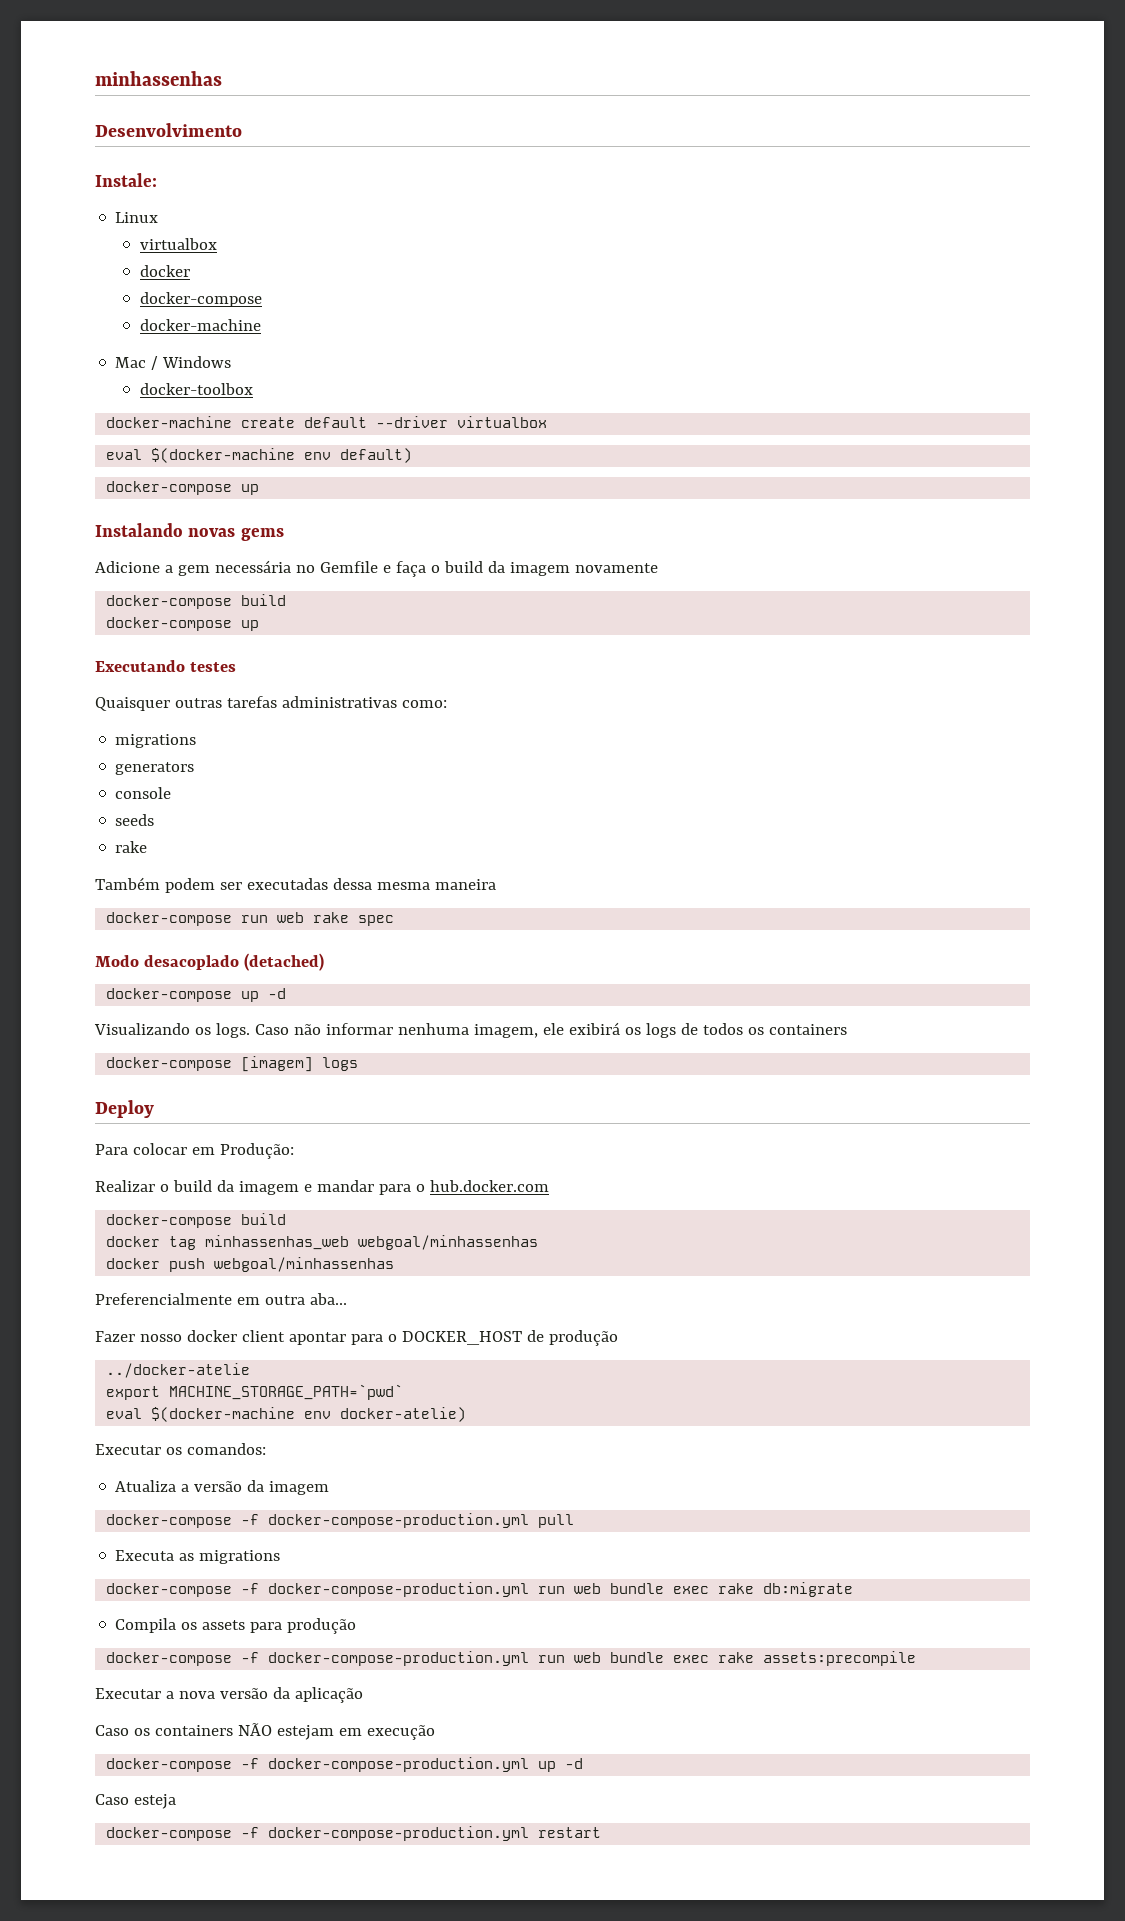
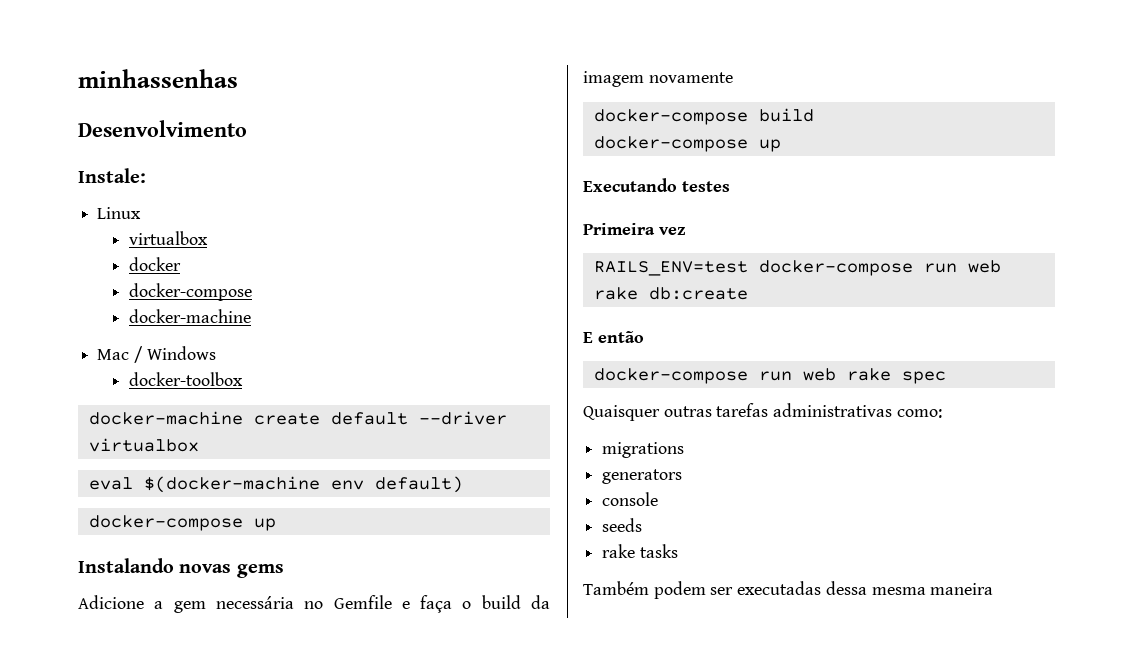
(236, 667) none -> [583,223,686,235] [593,260,1001,276] [593,287,748,300] [583,331,644,343] [593,368,946,384] // Primeira vez // RAILS_ENV=test docker-compose run web rake db:create // E então // docker-compose run web rake spec
(148, 847) none -> [639,544,678,558] tasks
[106,912,395,926] [95,953,324,971] [106,988,287,1002] [94,1022,847,1038] [106,1056,359,1072] [95,1100,154,1118] [95,1143,294,1159] [95,1180,549,1195] [106,1213,287,1228] [106,1235,539,1250] [106,1257,395,1272] [95,1293,347,1305] [95,1330,618,1346] [106,1363,251,1378] [106,1384,404,1400] [106,1407,467,1422] [95,1443,266,1455] [115,1480,330,1495] [106,1513,575,1528] [115,1550,281,1564] [106,1582,854,1597] [115,1618,357,1634] [106,1651,917,1666] [95,1687,363,1703] [95,1723,435,1740] [106,1757,584,1772] [95,1794,176,1809] [106,1826,602,1841] // docker-compose run web rake spec // Modo desacoplado (detached) // docker-compose up -d // Visualizando os logs. Caso não informar nenhuma imagem, ele exibirá os logs de todos os containers // docker-compose [imagem] logs // Deploy // Para colocar em Produção: // Realizar o build da imagem e mandar para o hub.docker.com // docker-compose build // docker tag minhassenhas_web webgoal/minhassenhas // docker push webgoal/minhassenhas // Preferencialmente em outra aba... // Fazer nosso docker client apontar para o DOCKER_HOST de produção // ../docker-atelie // export MACHINE_STORAGE_PATH=`pwd` // eval $(docker-machine env docker-atelie) // Executar os comandos: // Atualiza a versão da imagem // docker-compose -f docker-compose-production.yml pull // Executa as migrations // docker-compose -f docker-compose-production.yml run web bundle exec rake db:migrate // Compila os assets para produção // docker-compose -f docker-compose-production.yml run web bundle exec rake assets:precompile // Executar a nova versão da aplicação // Caso os containers NÃO estejam em execução // docker-compose -f docker-compose-production.yml up -d // Caso esteja // docker-compose -f docker-compose-production.yml restart -> (994, 589) none

